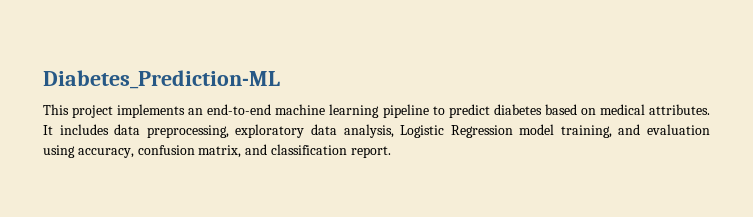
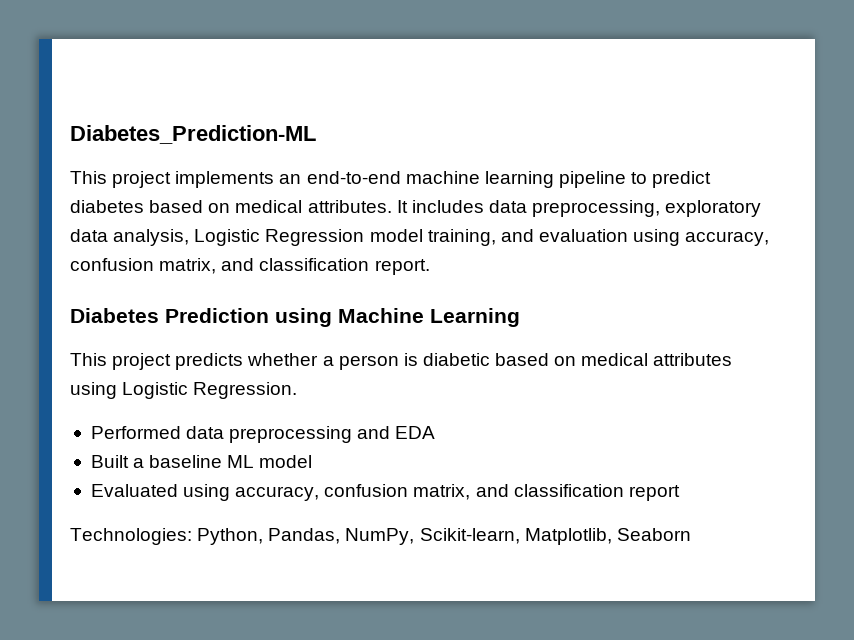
(391, 152) none -> [70,308,520,327] [70,353,733,370] [70,382,298,399] [90,426,436,443] [90,455,313,468] [90,484,680,501] [70,528,691,545] // Diabetes Prediction using Machine Learning // This project predicts whether a person is diabetic based on medical attributes using Logistic Regression. // Performed data preprocessing and EDA // Built a baseline ML model // Evaluated using accuracy, confusion matrix, and classification report // Technologies: Python, Pandas, NumPy, Scikit-learn, Matplotlib, Seaborn

